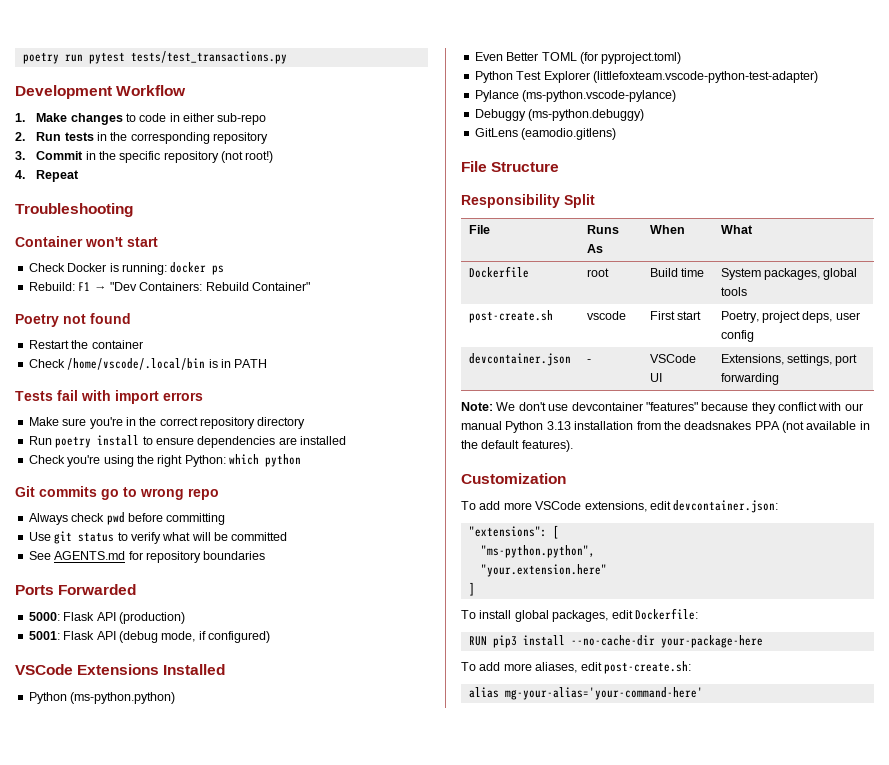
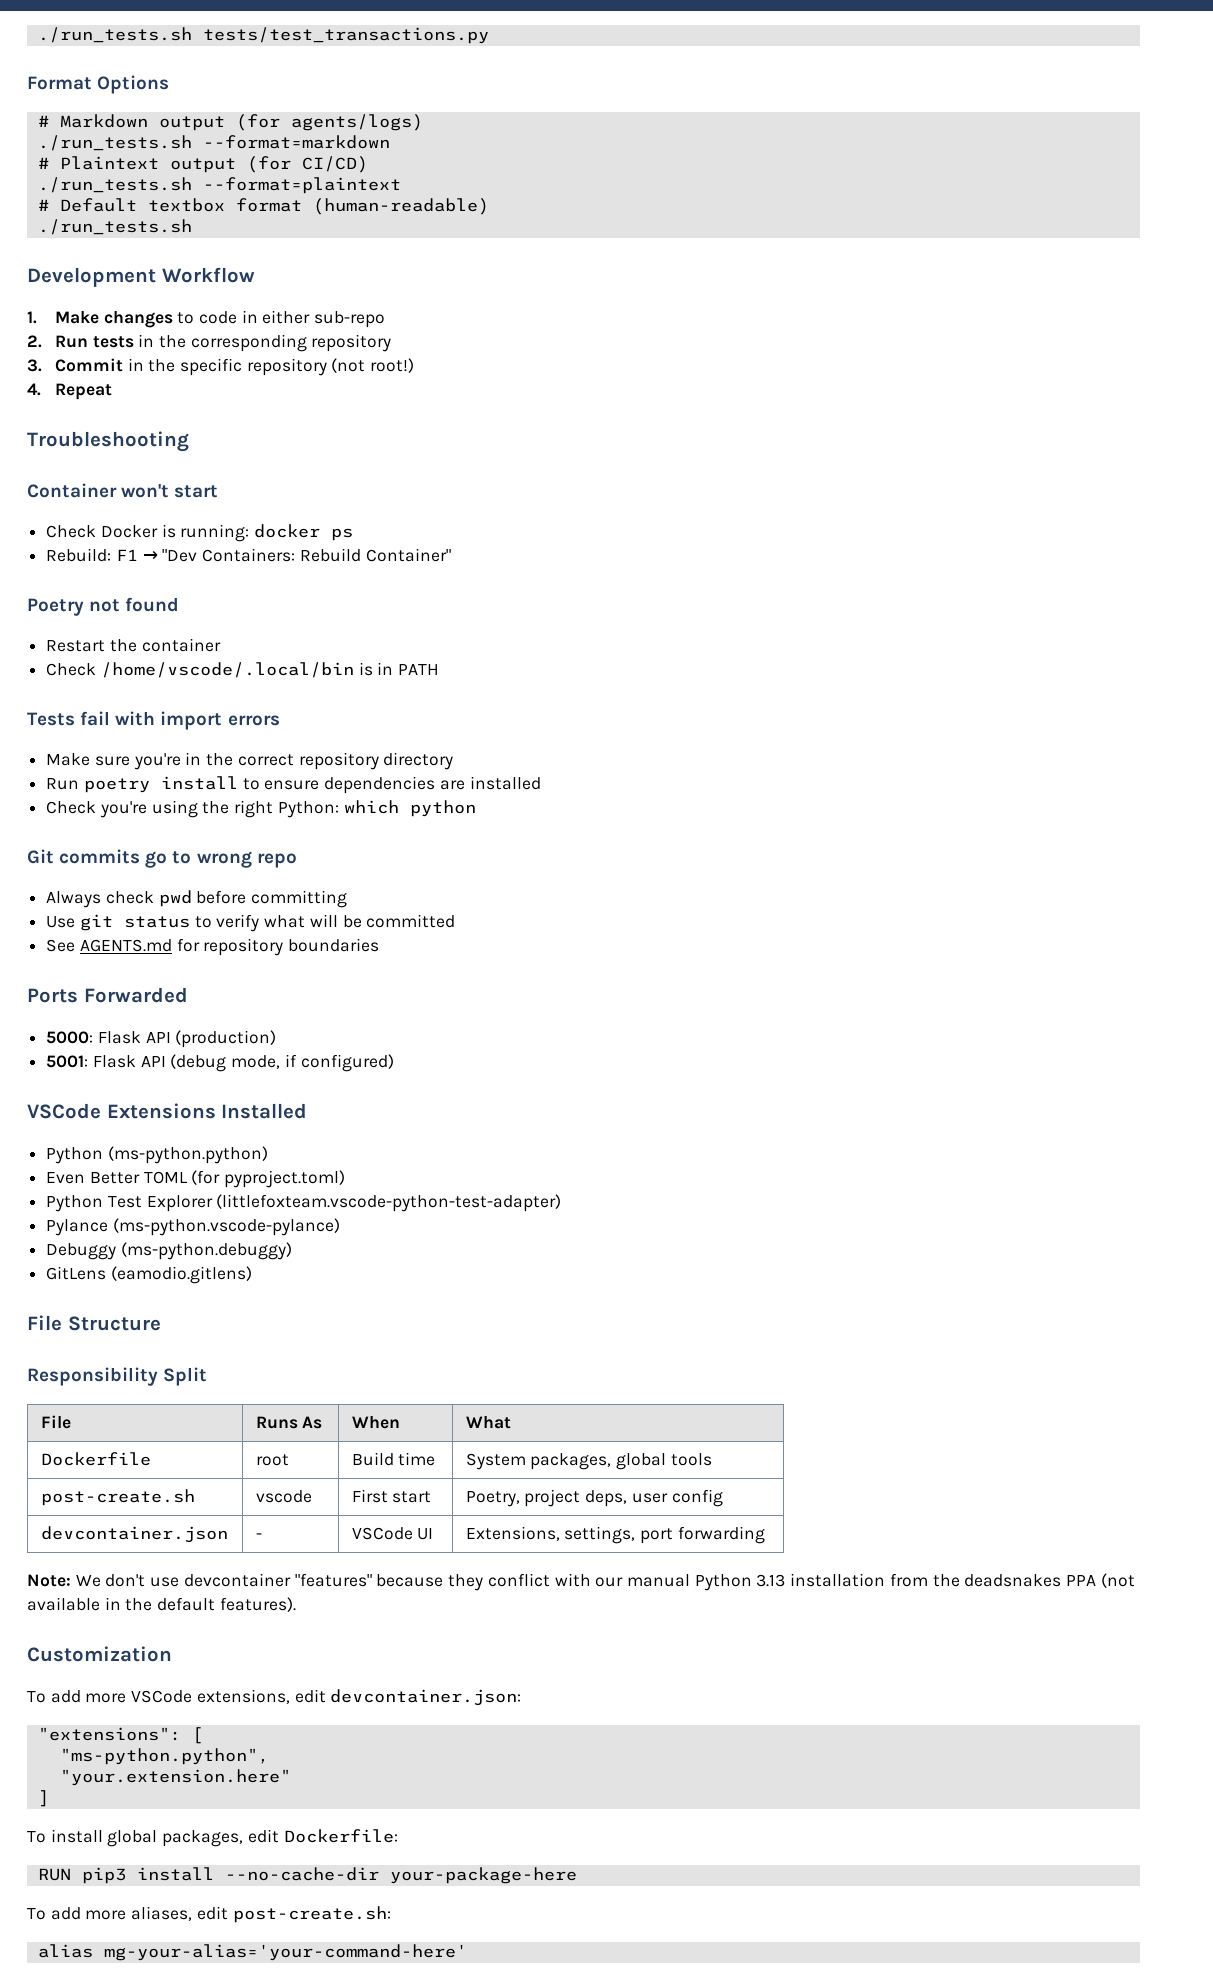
[22,51,287,64] poetry run pytest tests/test_transactions.py -> [37,27,489,44] [27,75,170,94] [37,114,423,131] [37,135,390,151] [37,156,368,173] [37,177,401,194] [37,198,489,215] [37,219,192,235] ./run_tests.sh tests/test_transactions.py // Format Options // # Markdown output (for agents/logs) // ./run_tests.sh --format=markdown // # Plaintext output (for CI/CD) // ./run_tests.sh --format=plaintext // # Default textbox format (human-readable) // ./run_tests.sh

